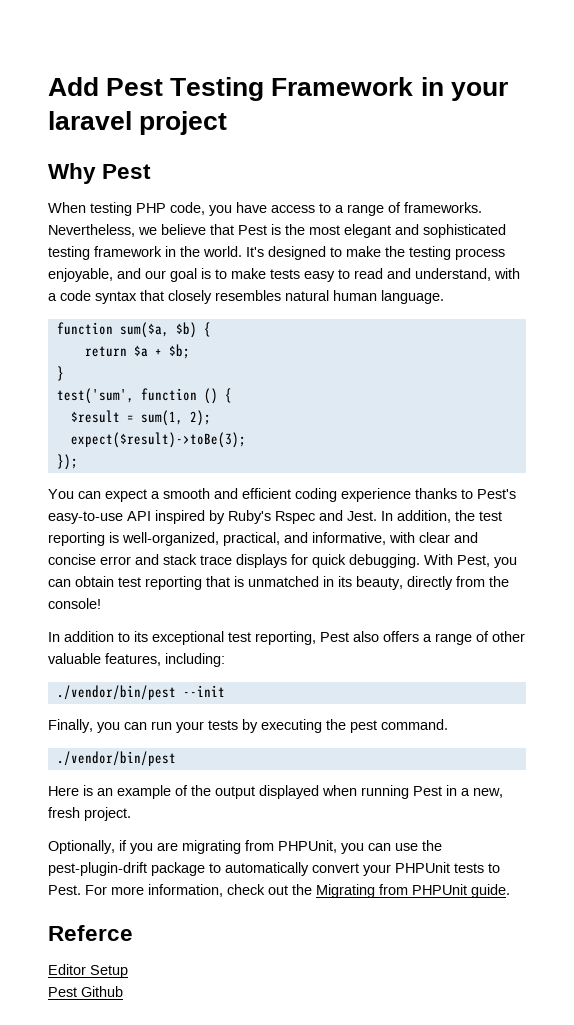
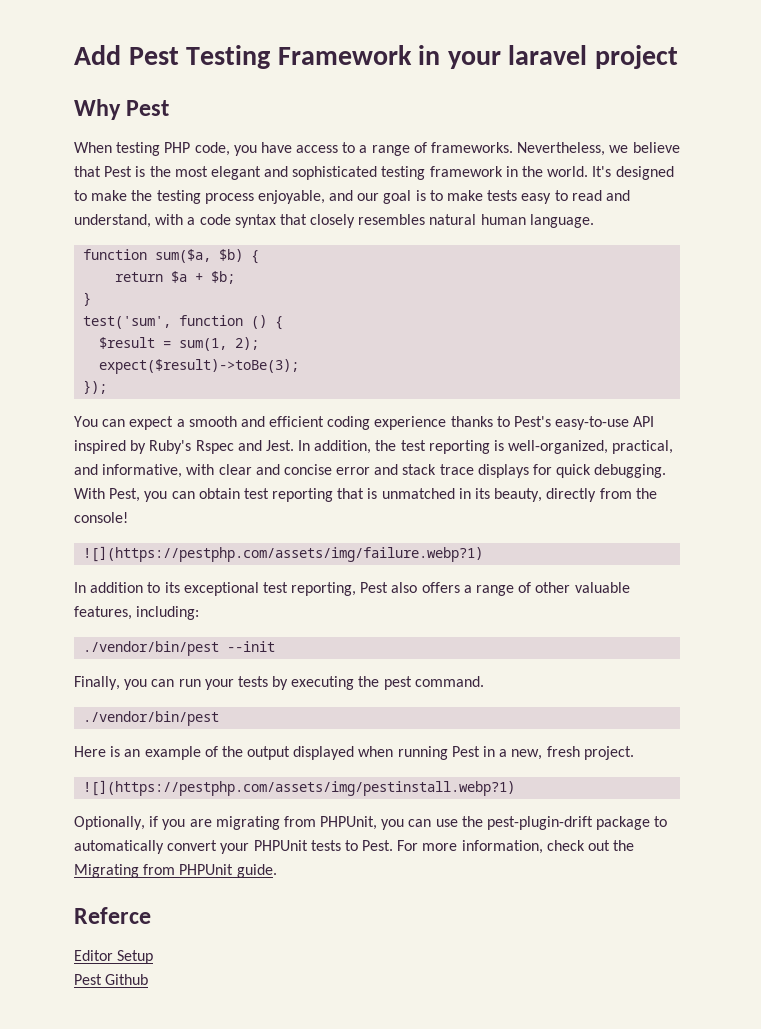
(101, 603) none -> [83,546,484,562] // ![](https://pestphp.com/assets/img/failure.webp?1)
(131, 814) none -> [83,780,516,796] // ![](https://pestphp.com/assets/img/pestinstall.webp?1)

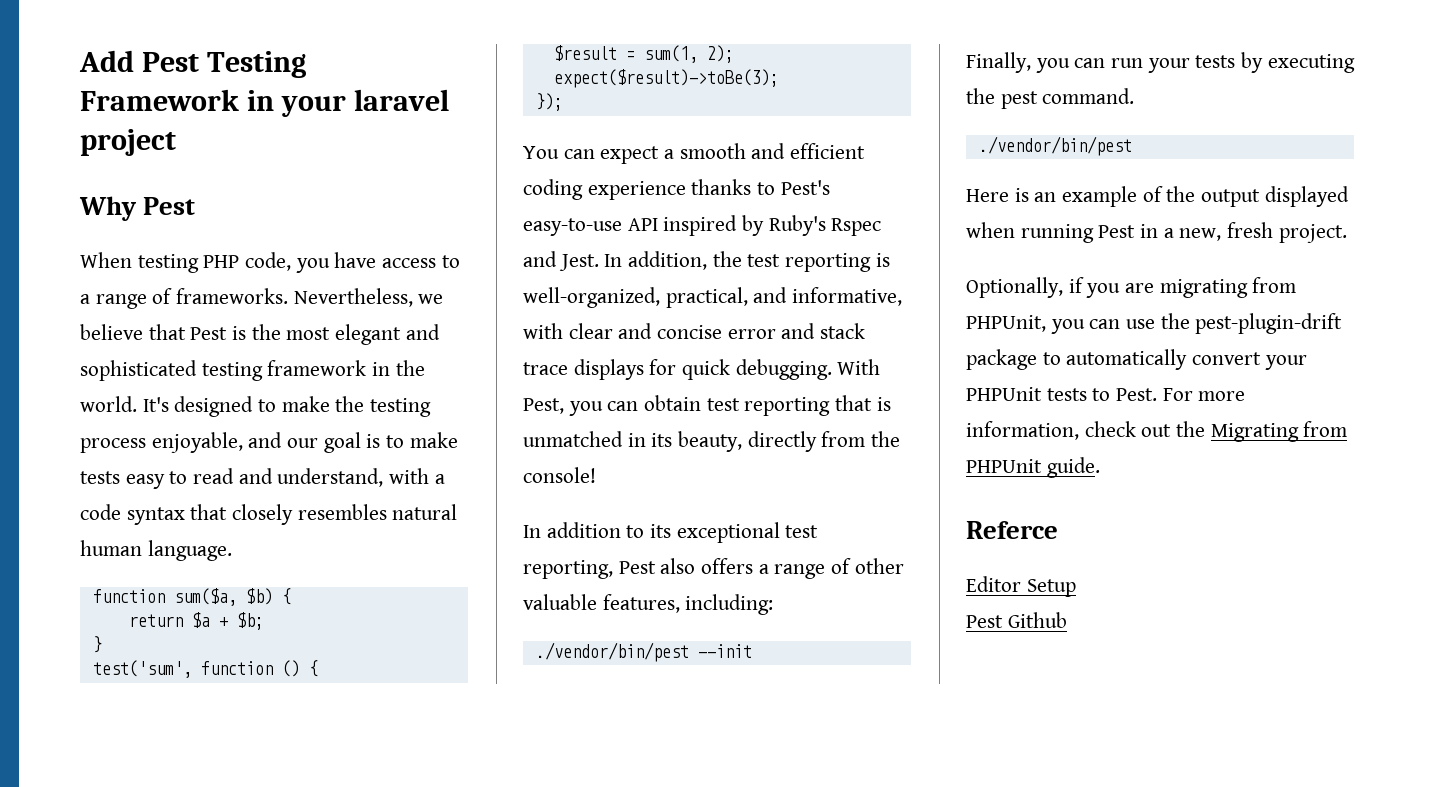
[83,546,484,562] // ![](https://pestphp.com/assets/img/failure.webp?1) -> (596, 475) none
[83,780,516,796] // ![](https://pestphp.com/assets/img/pestinstall.webp?1) -> (1347, 233) none

